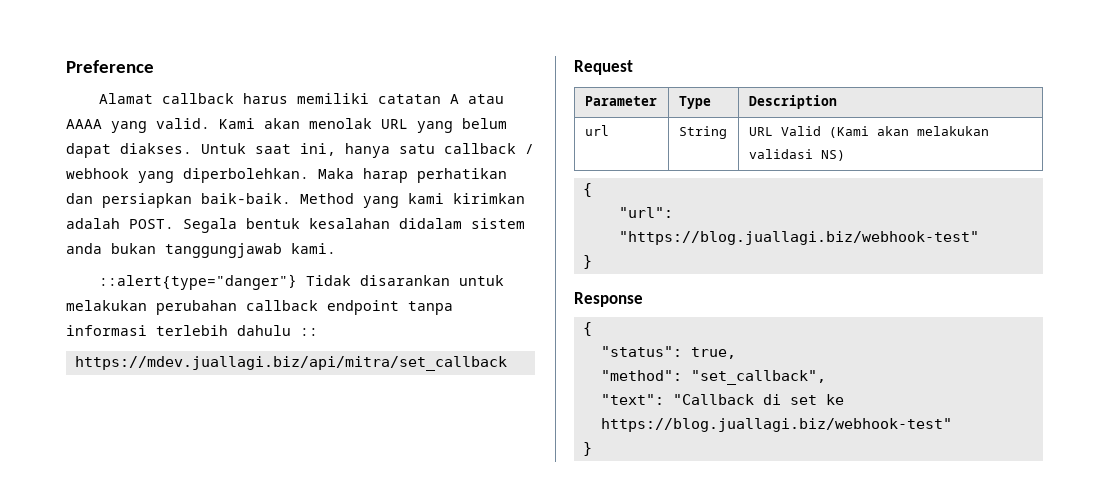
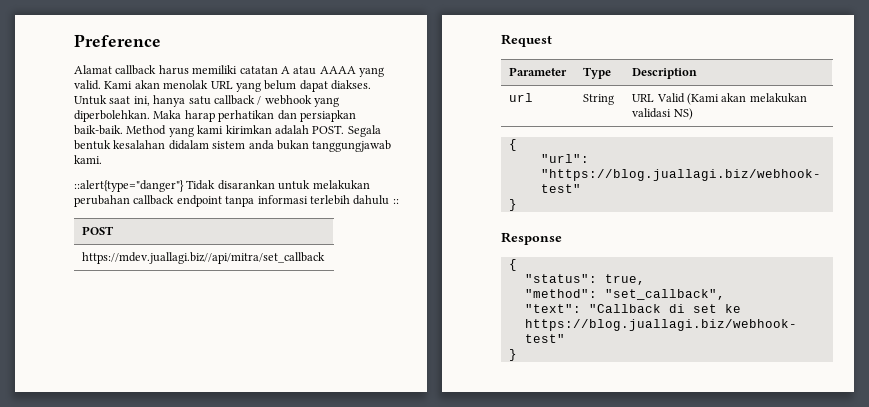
[74,356,507,371] // https://mdev.juallagi.biz/api/mitra/set_callback -> [82,226,115,235] [82,252,326,264] // POST // https://mdev.juallagi.biz//api/mitra/set_callback

